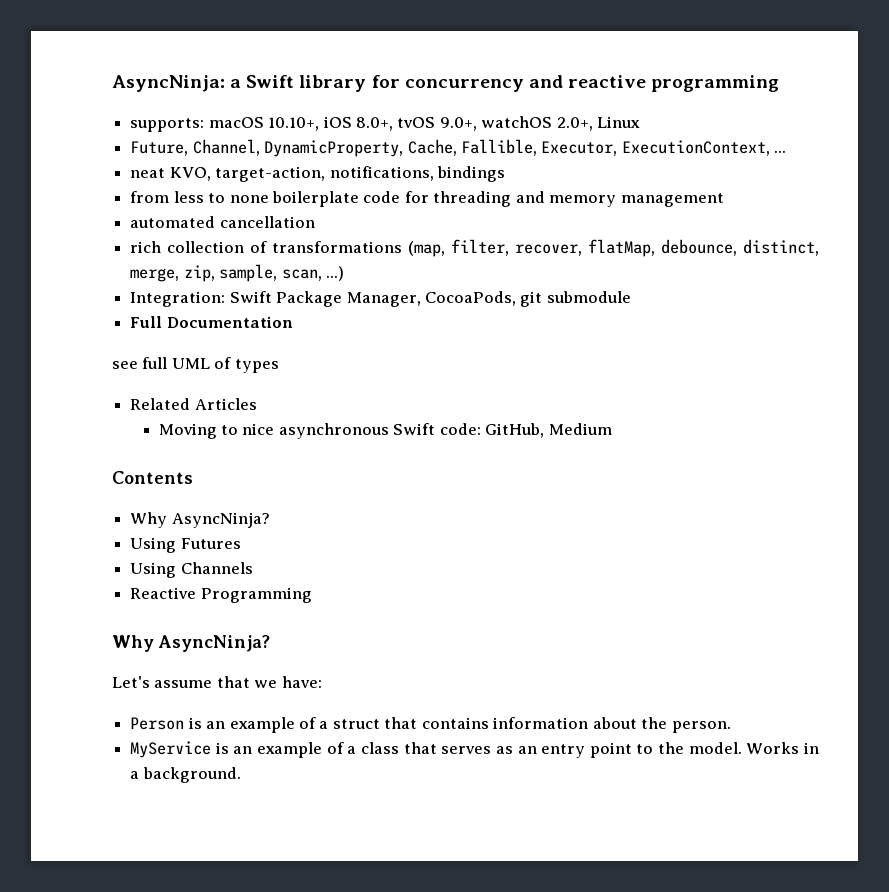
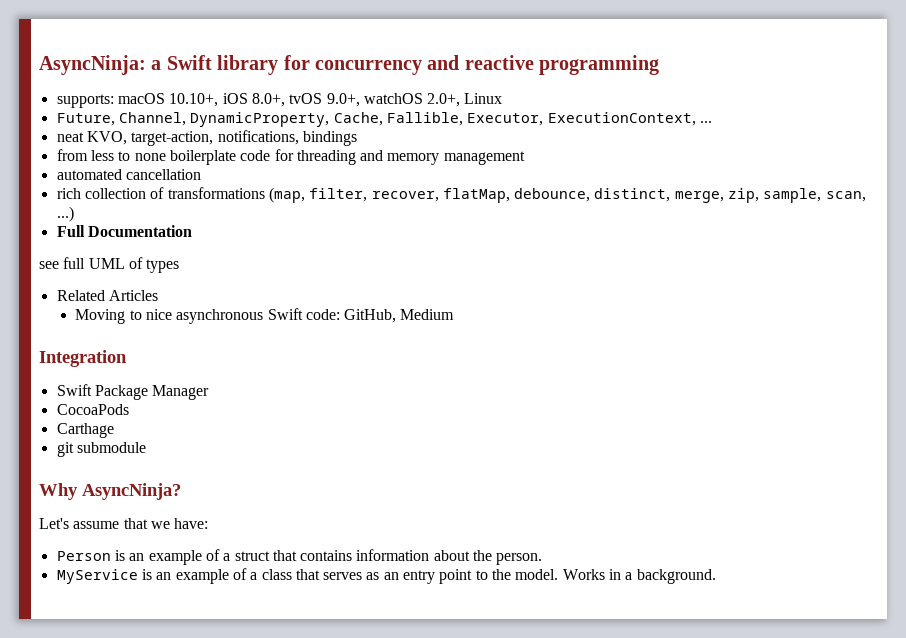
[130,291,631,307] // Integration: Swift Package Manager, CocoaPods, git submodule -> (74, 214) none
[112,471,193,484] [130,512,270,528] [130,537,241,553] [130,562,253,578] [130,587,312,603] Contents // Why AsyncNinja? // Using Futures // Using Channels // Reactive Programming -> [39,350,127,367] [56,384,210,400] [56,404,129,415] [56,423,114,438] [56,442,146,457] Integration // Swift Package Manager // CocoaPods // Carthage // git submodule

